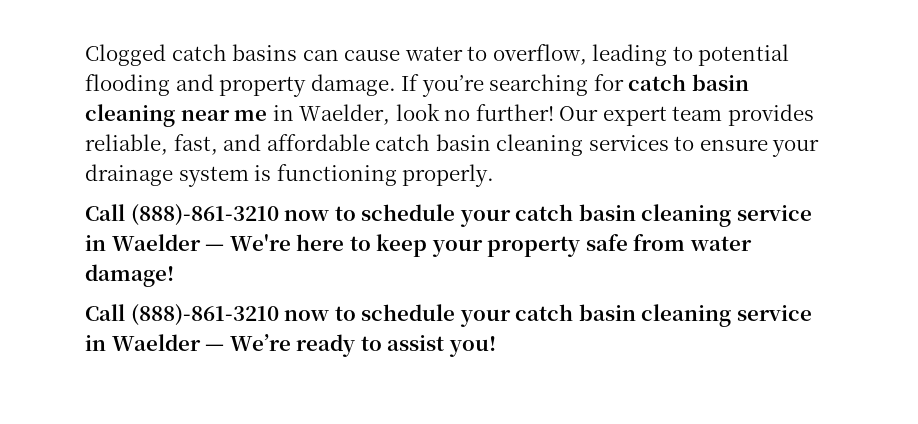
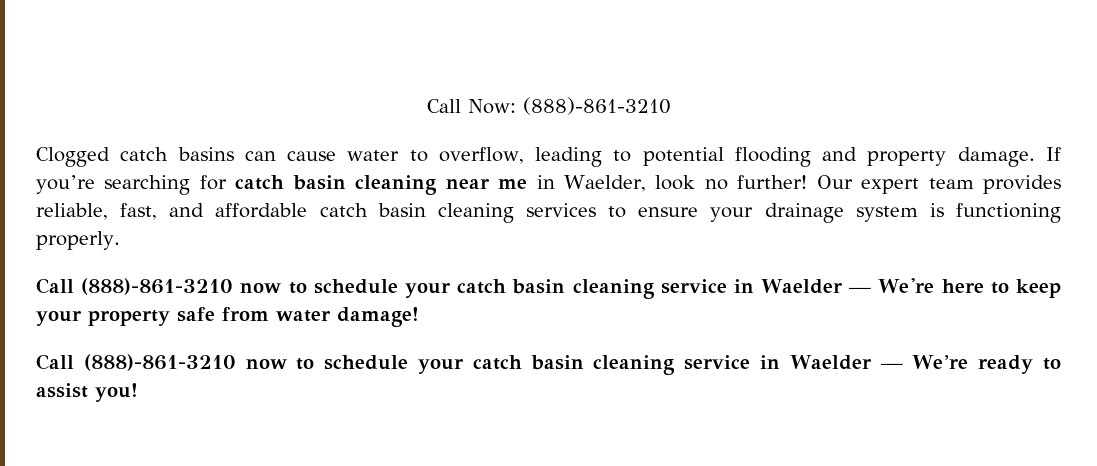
(85, 55) none -> [426,97,671,115] Call Now: (888)-861-3210 //

